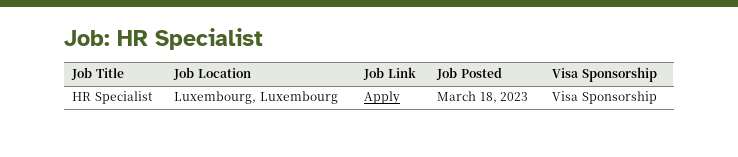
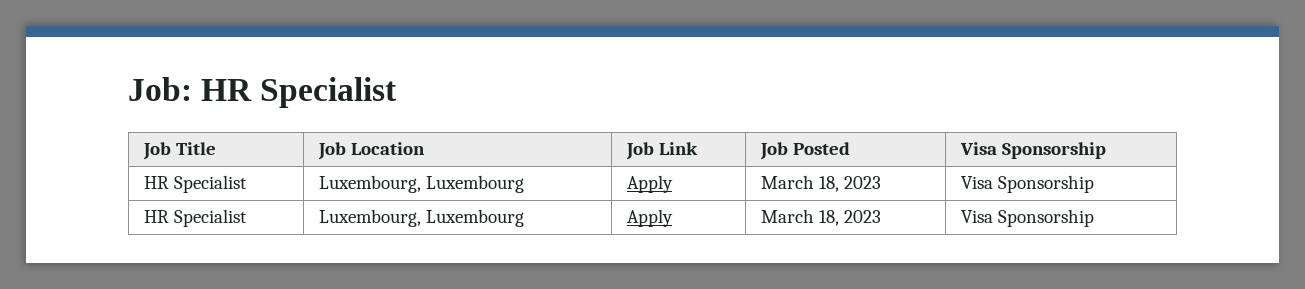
(657, 97) none -> [143,209,247,227] [318,209,524,227] [626,209,673,227] [760,209,881,226] [960,209,1094,227] // HR Specialist | Luxembourg, Luxembourg | Apply | March 18, 2023 | Visa Sponsorship

